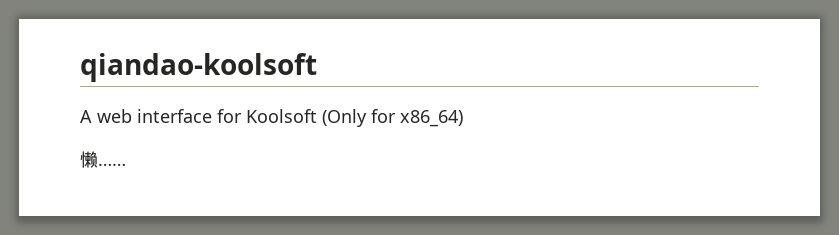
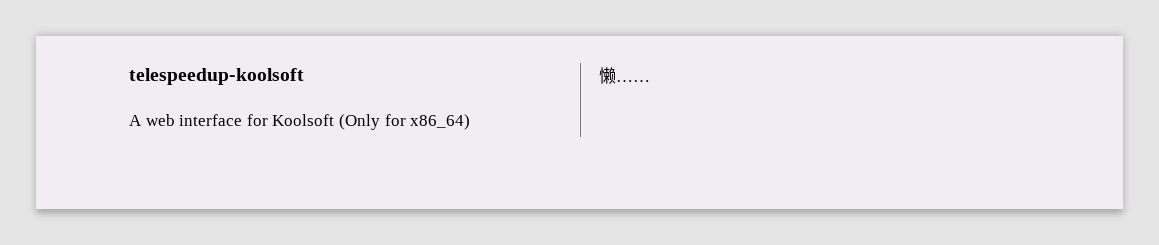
[80,53,317,82] qiandao-koolsoft -> [129,68,304,85] telespeedup-koolsoft

